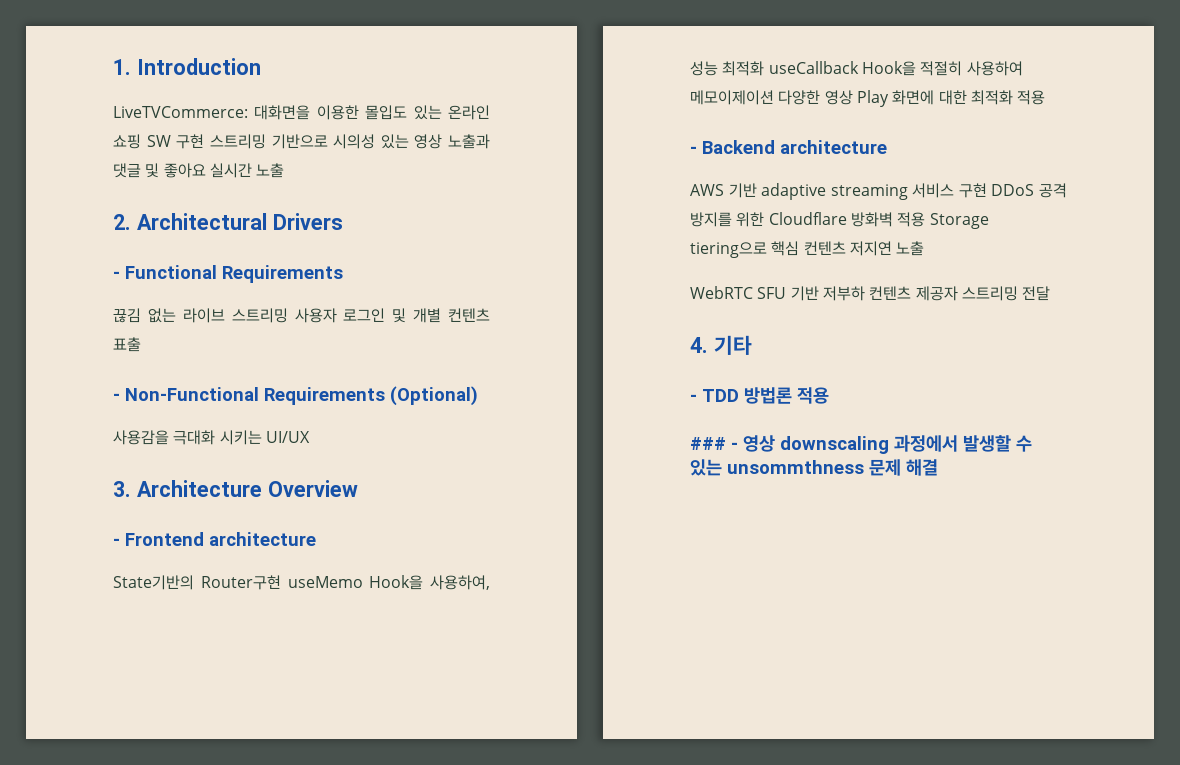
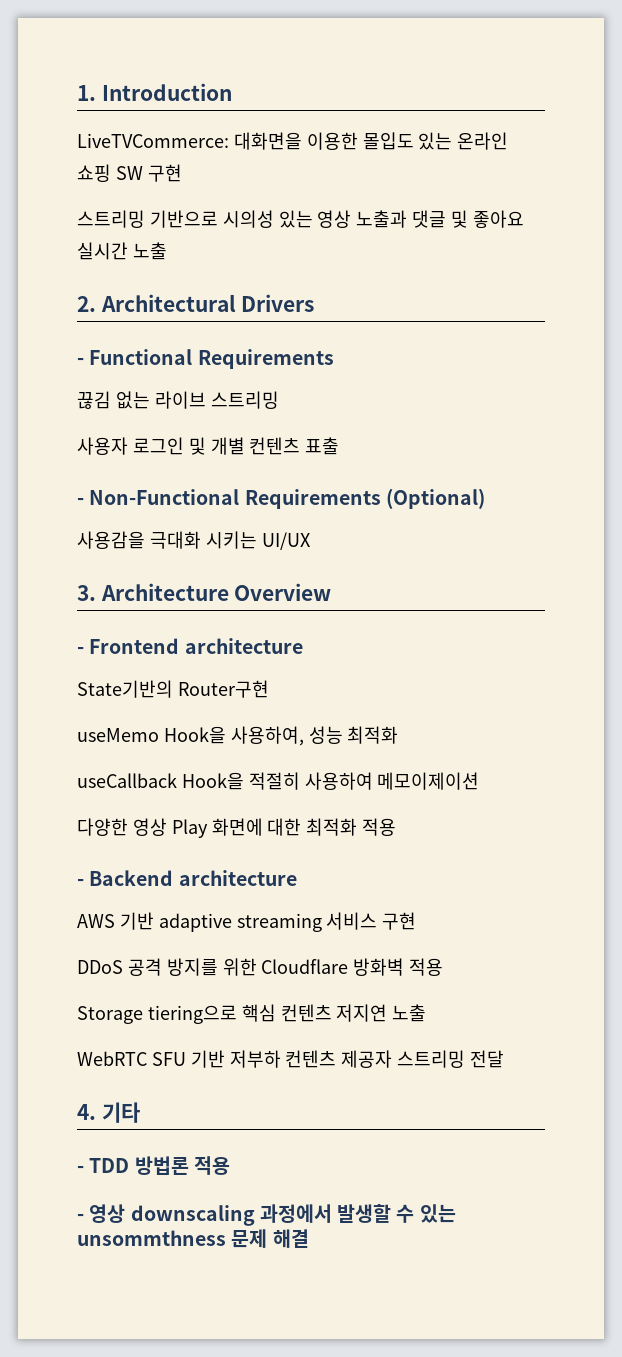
(205, 141) none -> (182, 173) //
(288, 315) none -> (279, 400) //
(281, 582) none -> (269, 689) //
(765, 68) none -> (399, 735) //
(774, 97) none -> (480, 781) //
(987, 190) none -> (417, 921) //
(926, 219) none -> (444, 967) //
[690,437,726,450] ### -> (230, 1165) none

